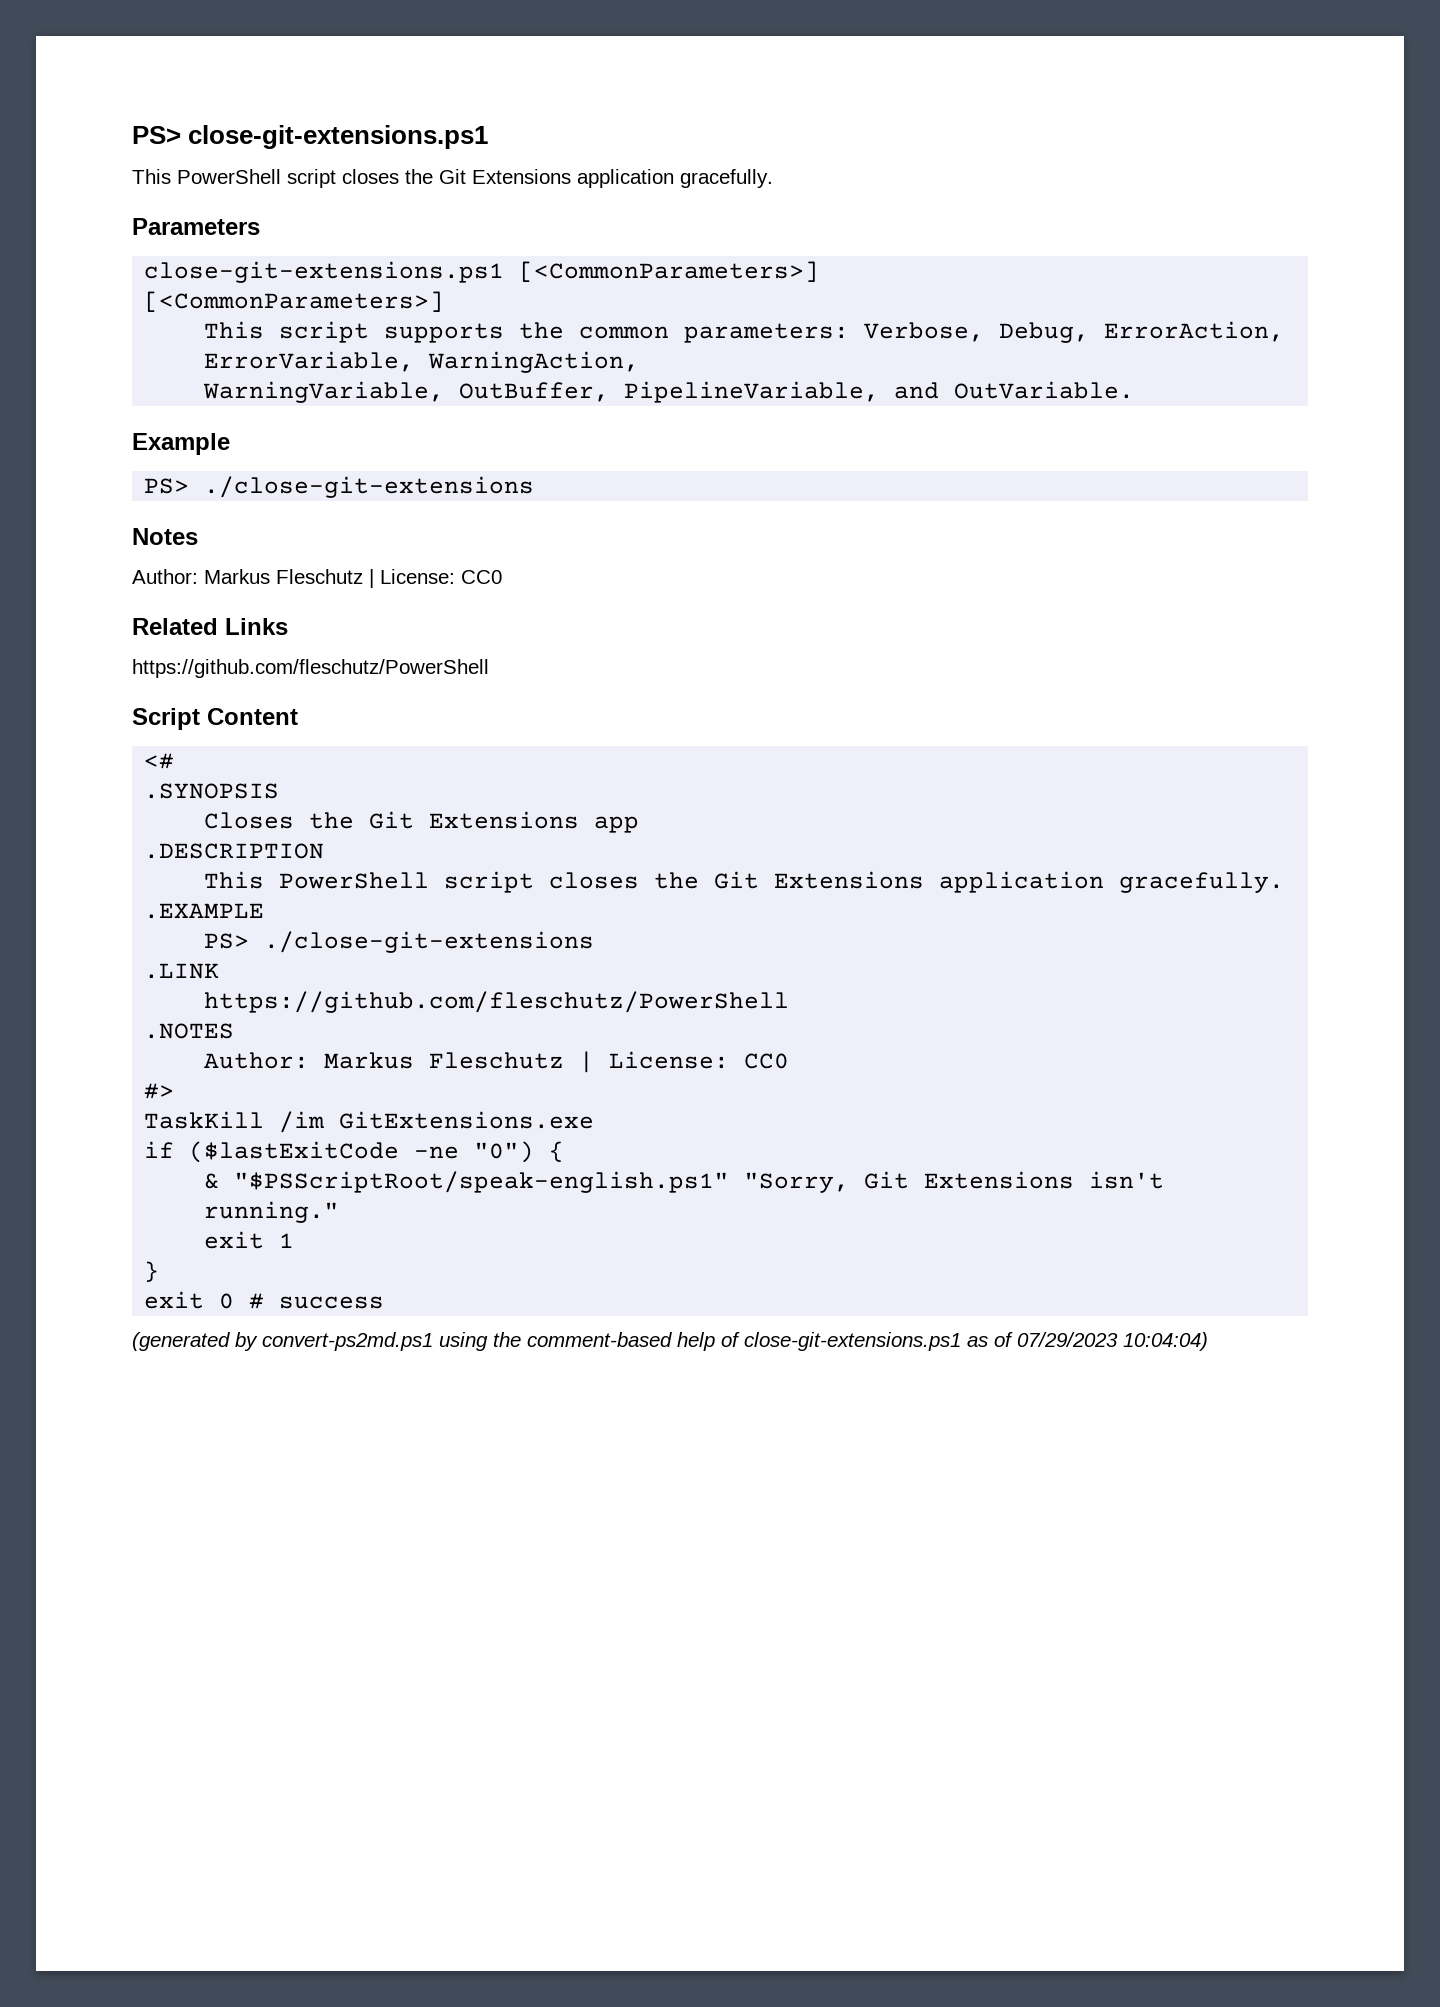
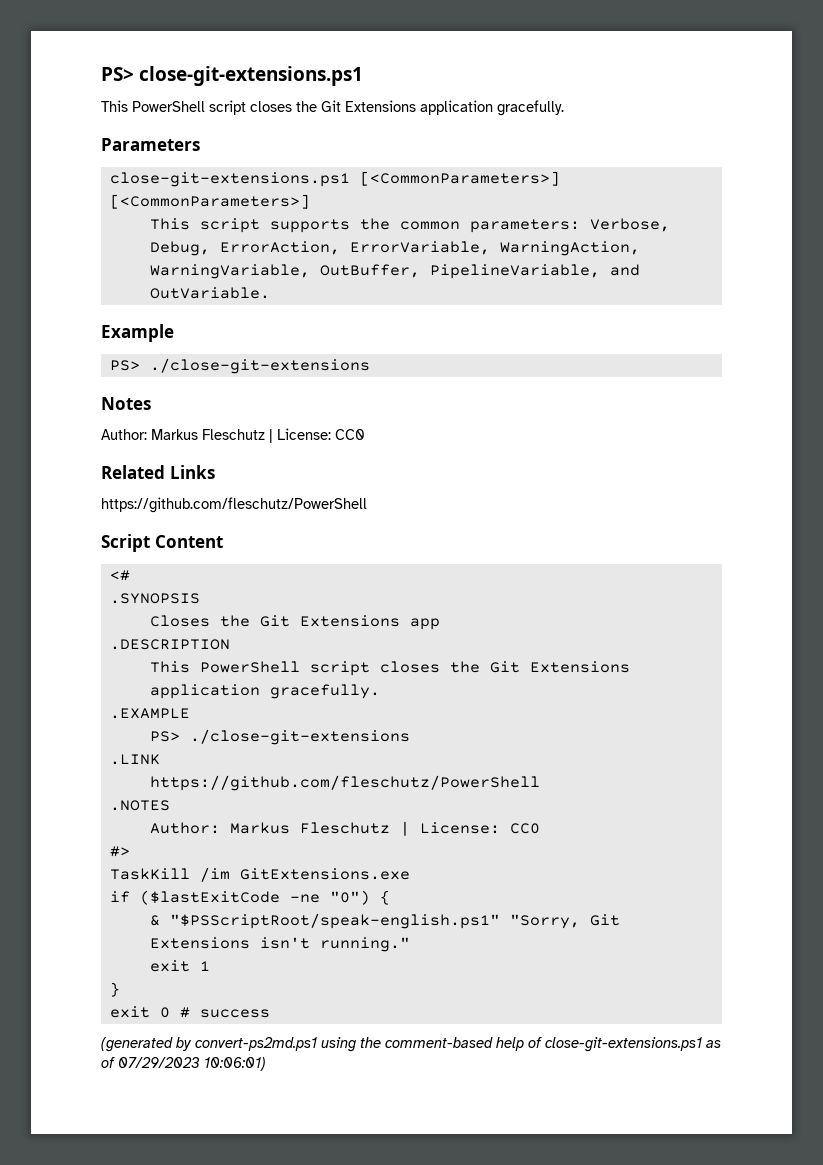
[1123,1332,1208,1351] 10:04:04) -> [204,1057,266,1071] 10:06:01)

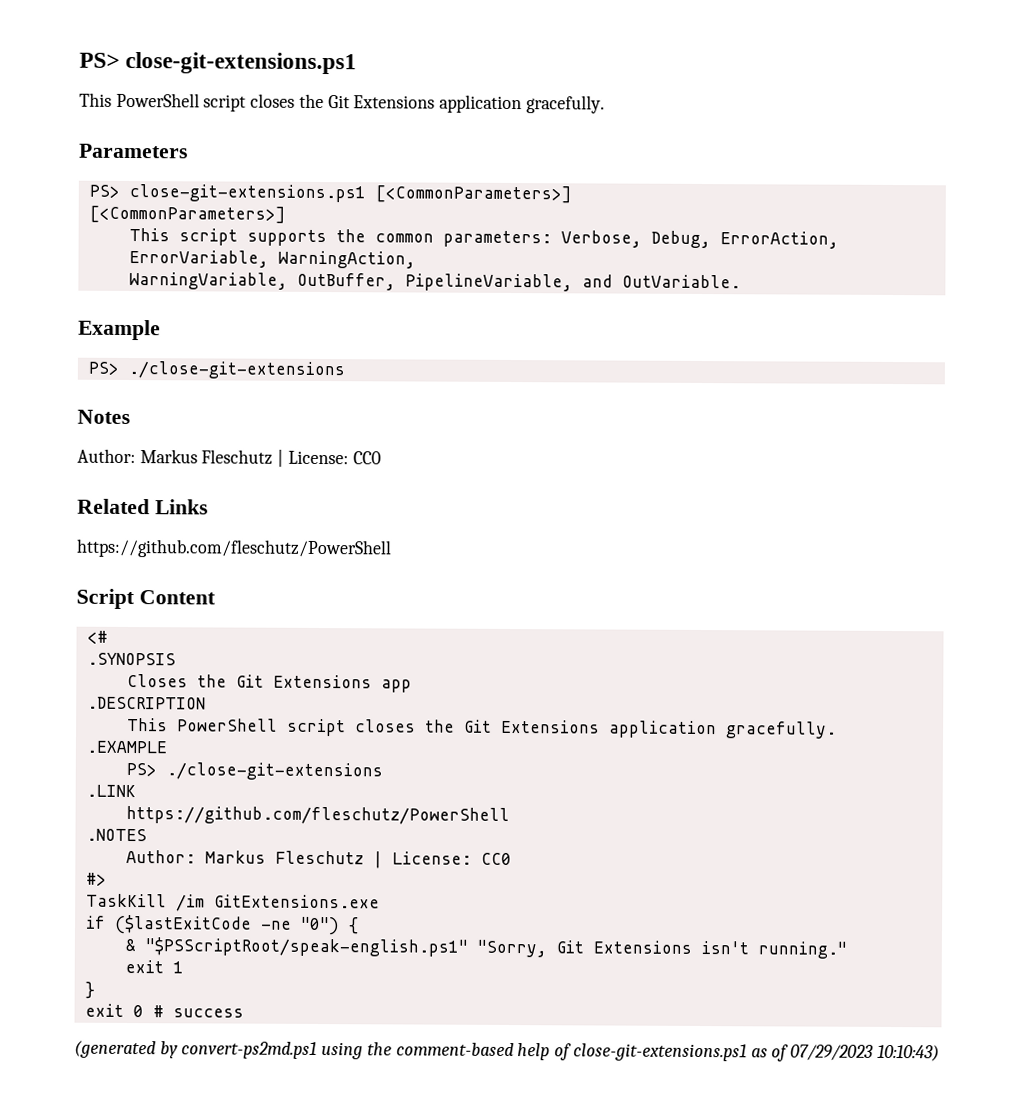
(200, 144) none -> [88,184,120,198] PS>
[204,1057,266,1071] 10:06:01) -> [876,1044,940,1062] 10:10:43)

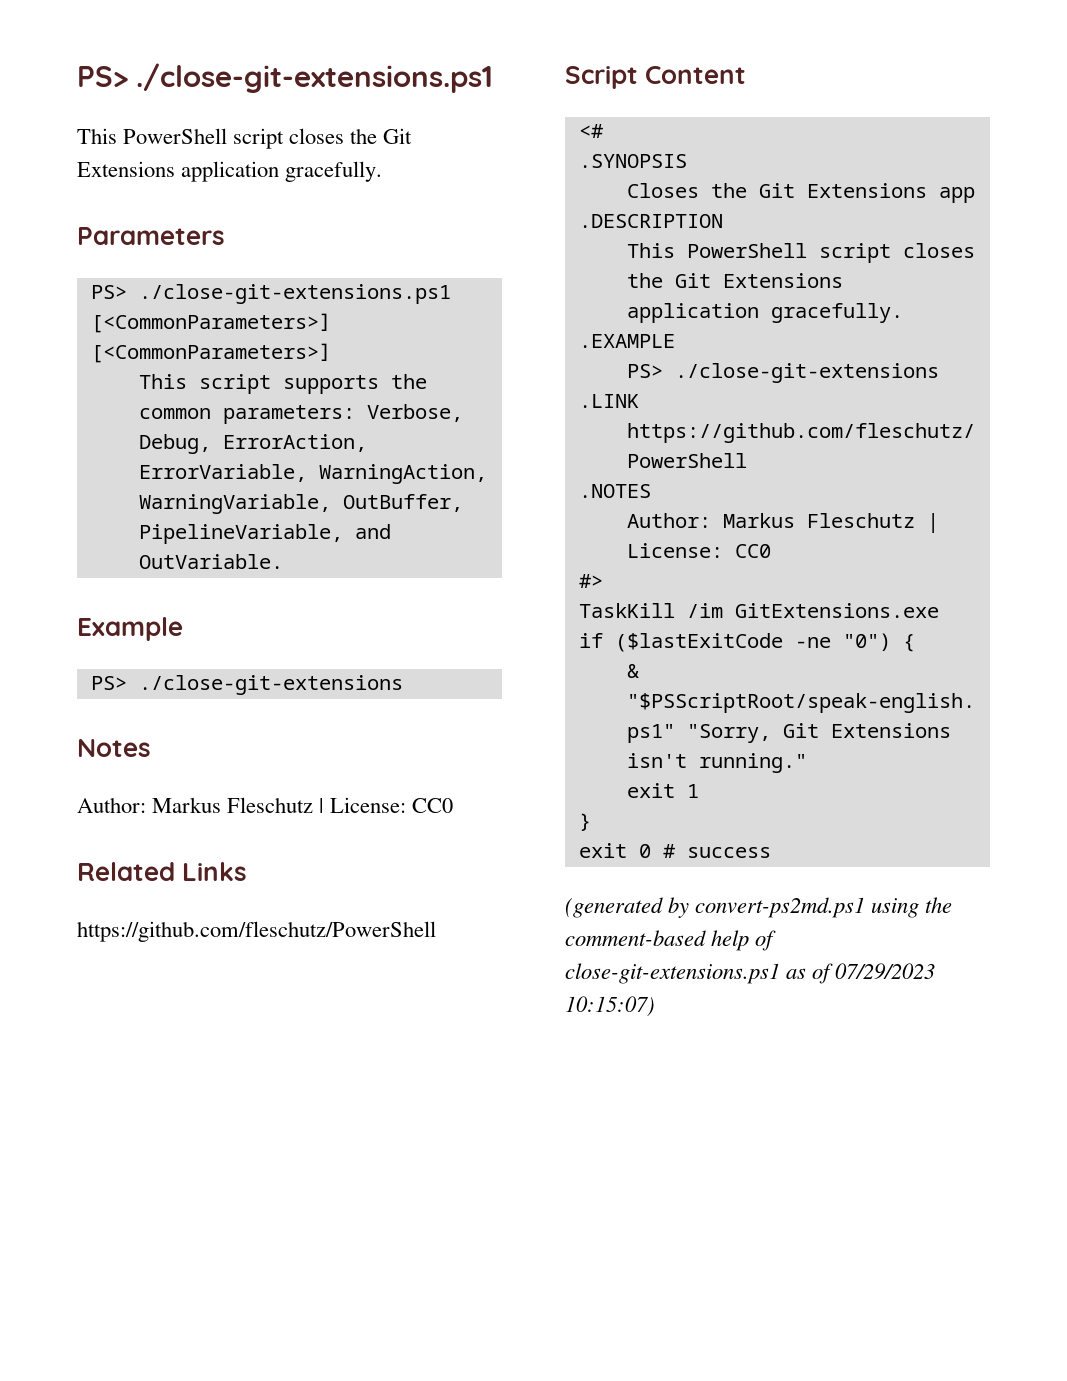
[79,51,358,75] PS> close-git-extensions.ps1 -> [77,63,493,93] PS> ./close-git-extensions.ps1
[128,183,366,203] close-git-extensions.ps1 -> [138,284,451,304] ./close-git-extensions.ps1
[876,1044,940,1062] 10:10:43) -> [565,996,655,1017] 10:15:07)

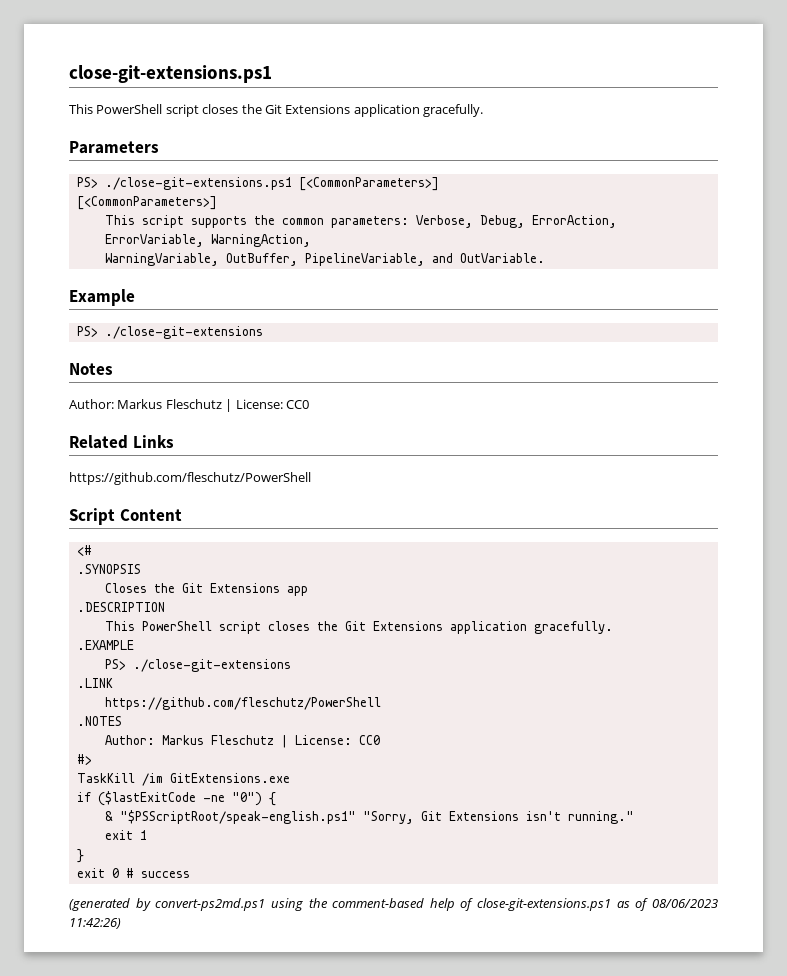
[77,63,493,93] PS> ./close-git-extensions.ps1 -> [69,65,272,83] close-git-extensions.ps1
[835,963,936,979] [565,996,655,1017] 07/29/2023 10:15:07) -> [651,899,718,908] [69,918,121,929] 08/06/2023 11:42:26)

